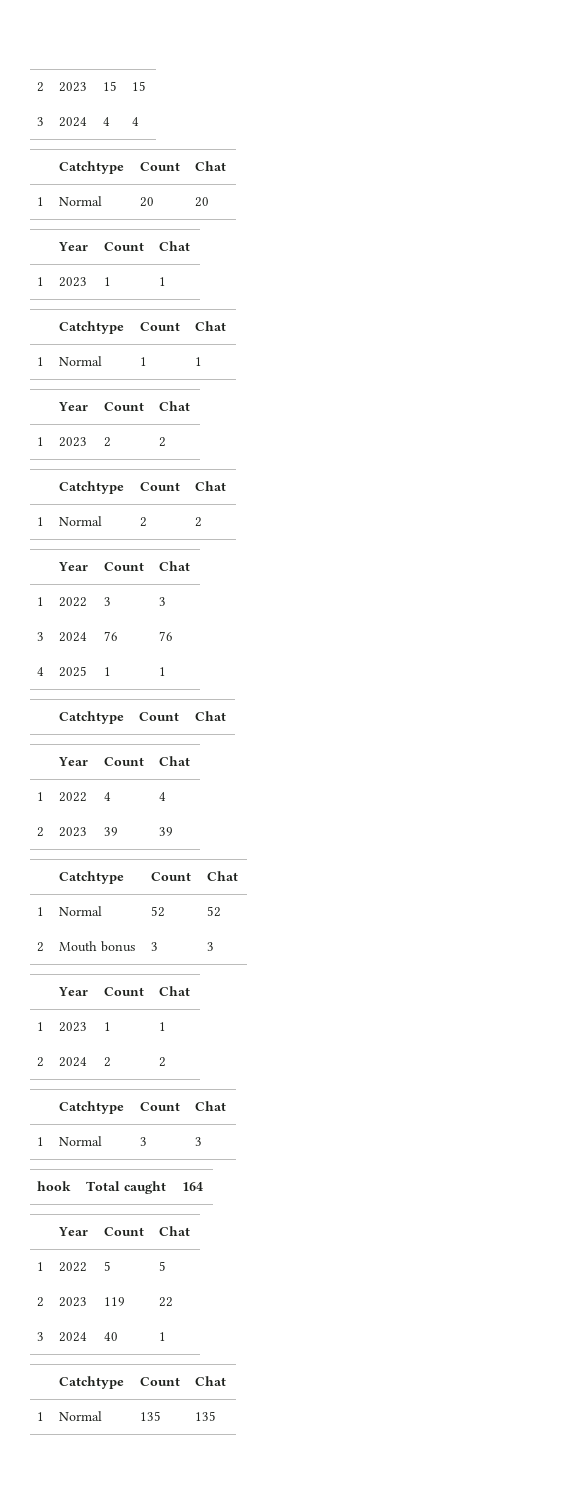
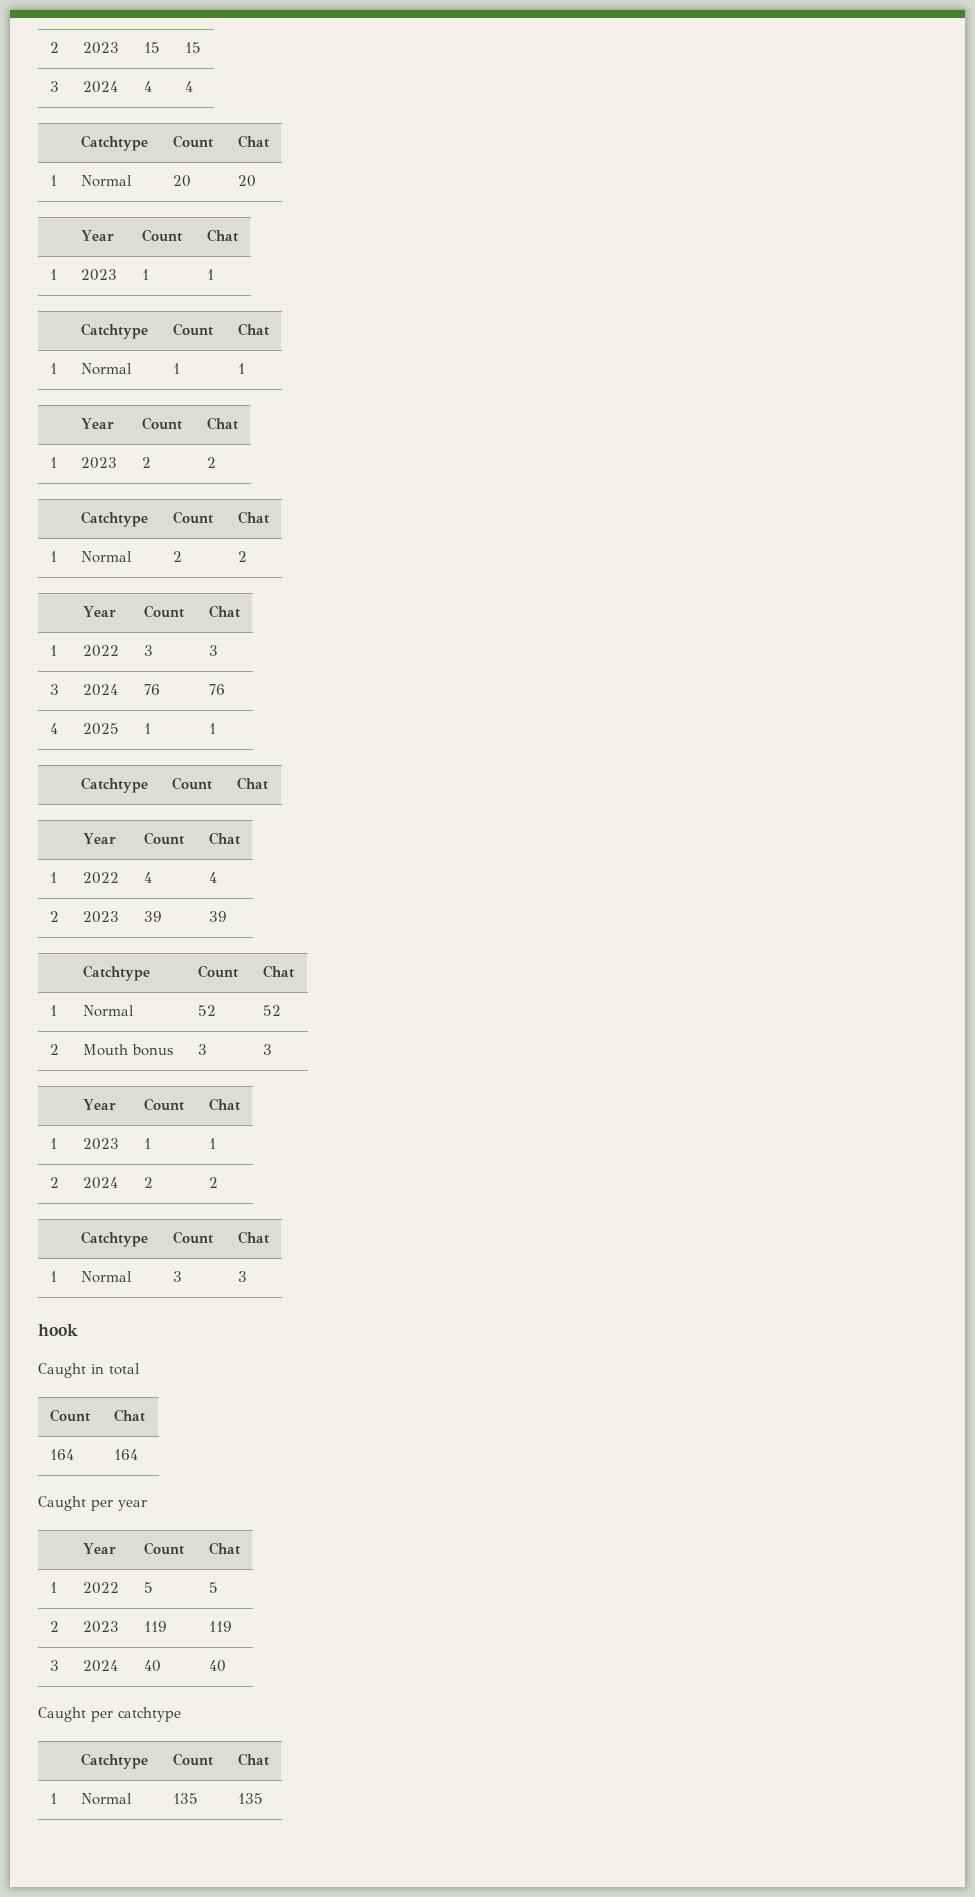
[37,1181,72,1191] [86,1181,167,1194] [182,1182,204,1191] // hook | Total caught | 164 -> [38,1324,78,1336] [38,1363,140,1378] [49,1409,90,1422] [113,1409,145,1422] [49,1449,74,1460] [113,1449,138,1460] [38,1496,147,1511] // hook // Caught in total // Count | Chat // 164 | 164 // Caught per year
[159,1297,174,1307] 22 -> [208,1621,232,1632] 119
[159,1332,167,1341] 1 -> [208,1660,226,1672] [38,1707,181,1722] 40 // Caught per catchtype

